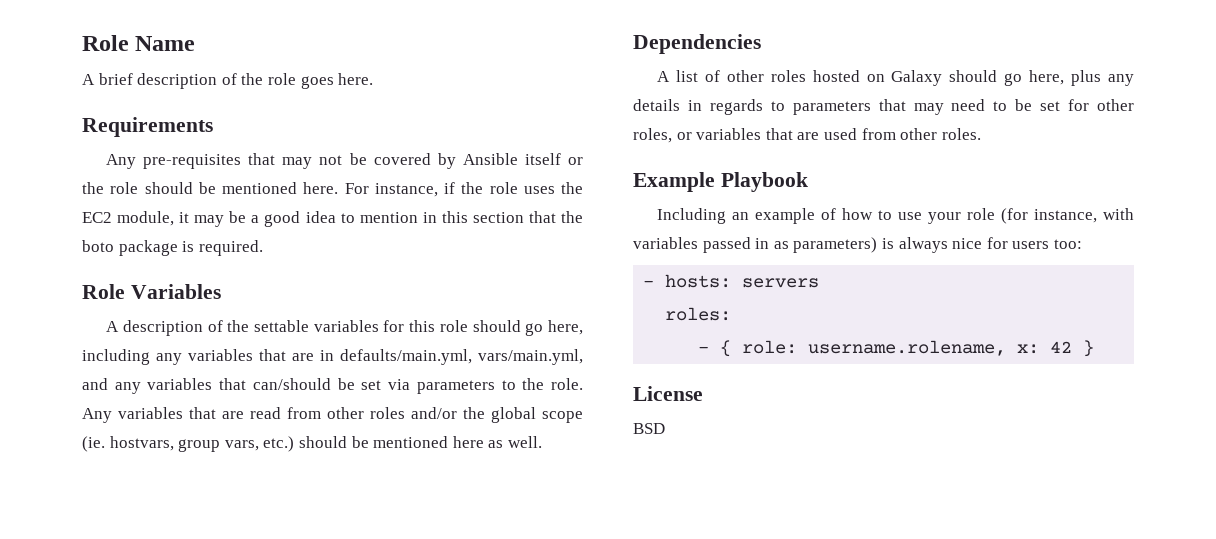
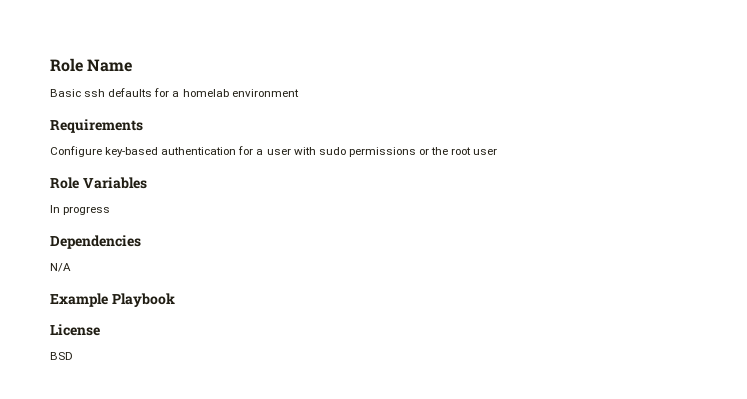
[82,73,374,89] [82,117,213,137] [106,153,583,169] [82,182,583,197] [82,211,583,227] [82,240,263,256] [82,284,221,299] [106,320,583,336] [82,349,583,365] [82,378,584,394] [82,407,583,423] [82,436,542,452] [633,34,761,54] [657,70,1134,86] [633,99,1134,115] [633,128,981,143] [633,172,808,192] [657,208,1134,224] [633,237,1082,253] [643,274,820,288] [665,307,732,321] [698,340,1095,357] A brief description of the role goes here. // Requirements // Any pre-requisites that may not be covered by Ansible itself or the role should be mentioned here. For instance, if the role uses the EC2 module, it may be a good idea to mention in this section that the boto package is required. // Role Variables // A description of the settable variables for this role should go here, including any variables that are in defaults/main.yml, vars/main.yml, and any variables that can/should be set via parameters to the role. Any variables that are read from other roles and/or the global scope (ie. hostvars, group vars, etc.) should be mentioned here as well. // Dependencies // A list of other roles hosted on Galaxy should go here, plus any details in regards to parameters that may need to be set for other roles, or variables that are used from other roles. // Example Playbook // Including an example of how to use your role (for instance, with variables passed in as parameters) is always nice for users too: // - hosts: servers // roles: // - { role: username.rolename, x: 42 } -> [50,88,299,97] [50,119,143,133] [50,146,498,157] [50,177,147,189] [50,205,111,215] [50,235,141,249] [50,263,71,272] [50,293,175,307] Basic ssh defaults for a homelab environment // Requirements // Configure key-based authentication for a user with sudo permissions or the root user // Role Variables // In progress // Dependencies // N/A // Example Playbook

